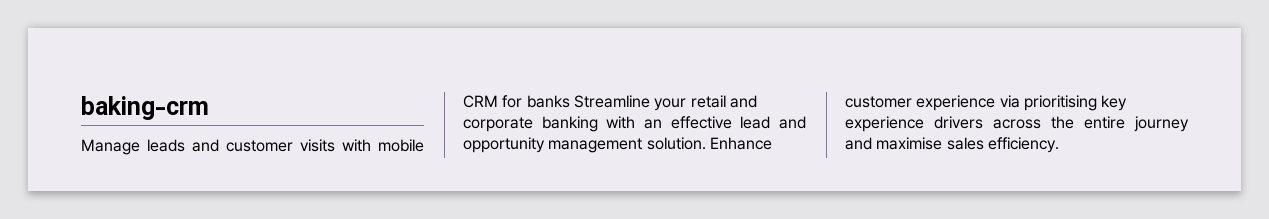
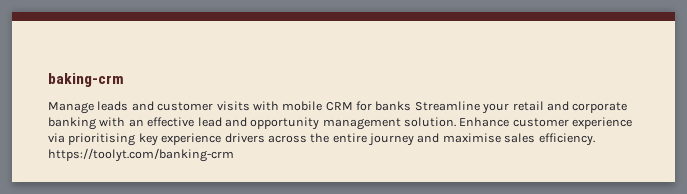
(1059, 145) none -> [48,148,234,162] https://toolyt.com/banking-crm

